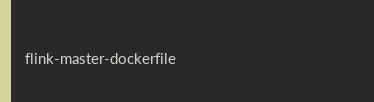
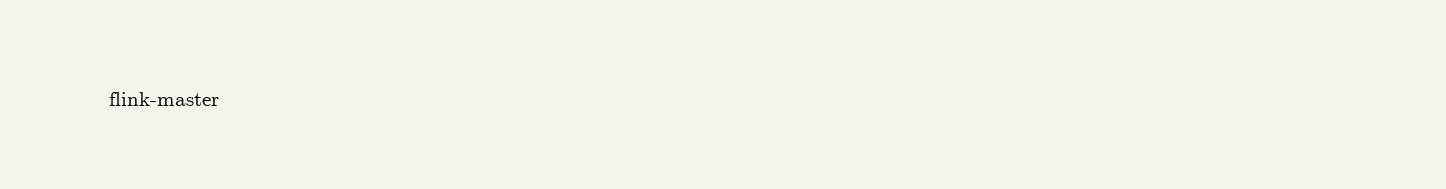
[25,53,176,64] flink-master-dockerfile -> [109,92,219,106] flink-master

